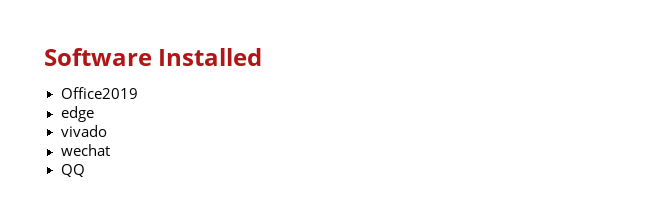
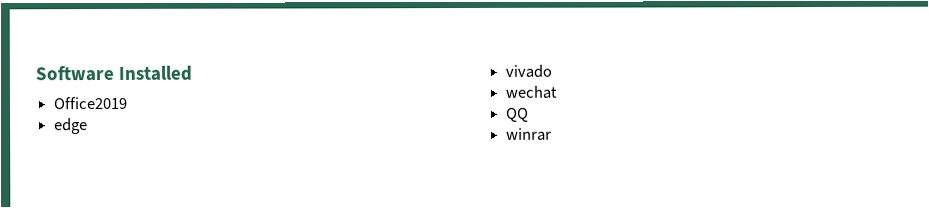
(85, 170) none -> [506,127,553,141] // winrar

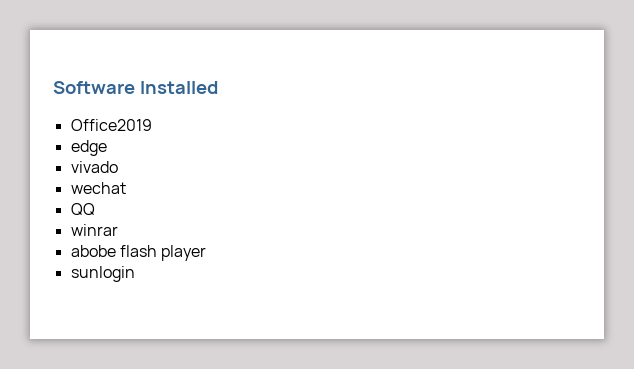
(553, 134) none -> [70,245,207,261] [70,266,135,282] // abobe flash player // sunlogin

